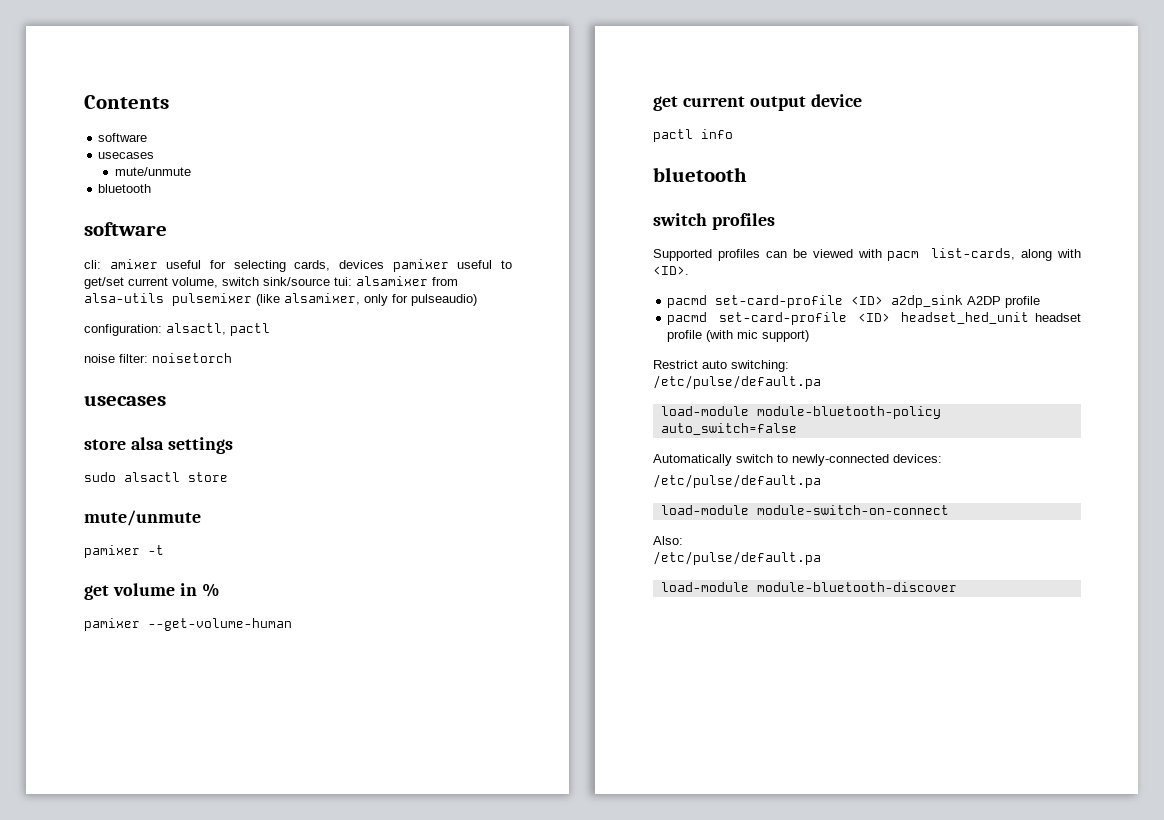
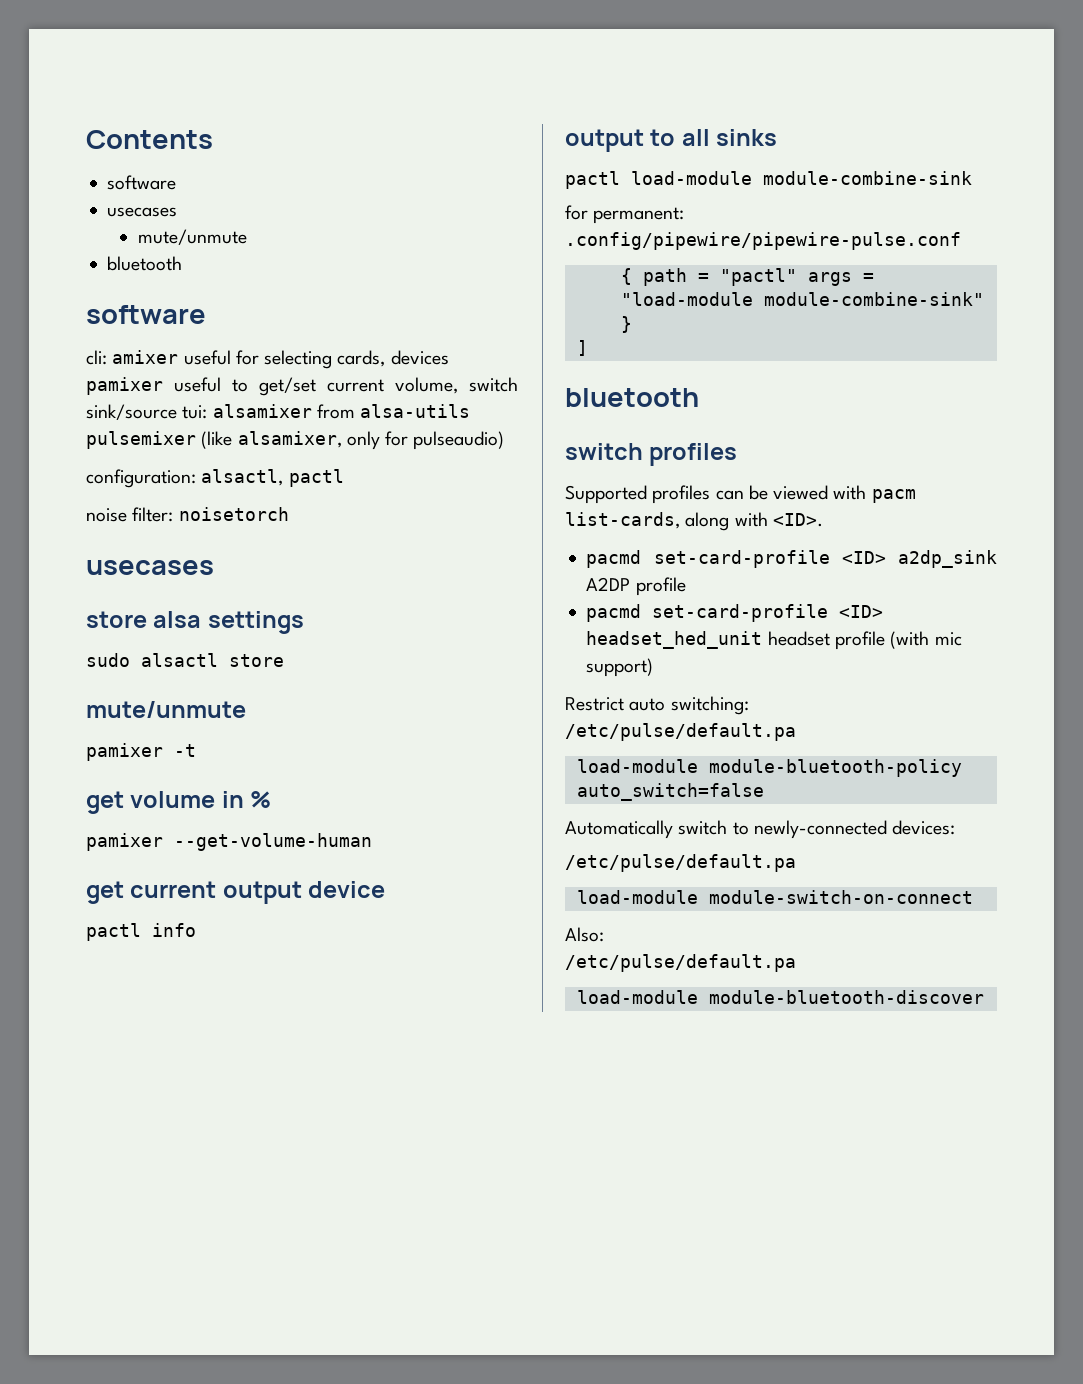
(733, 134) none -> [565,129,778,152] [565,171,972,189] [565,205,685,224] [565,232,961,250] [620,268,874,286] [620,292,984,306] [620,316,632,333] [576,340,588,356] // output to all sinks // pactl load-module module-combine-sink // for permanent: .config/pipewire/pipewire-pulse.conf // { path = "pactl" args = "load-module module-combine-sink" } // ]

